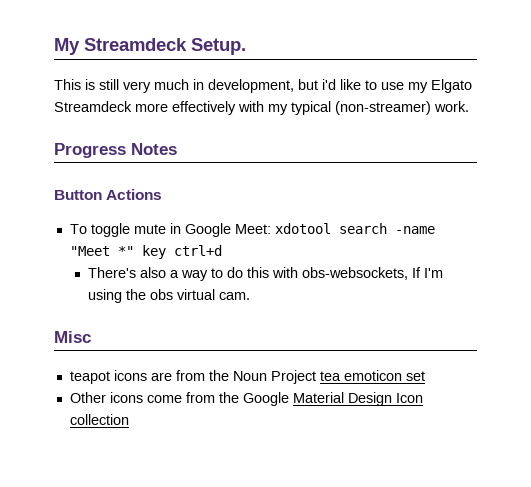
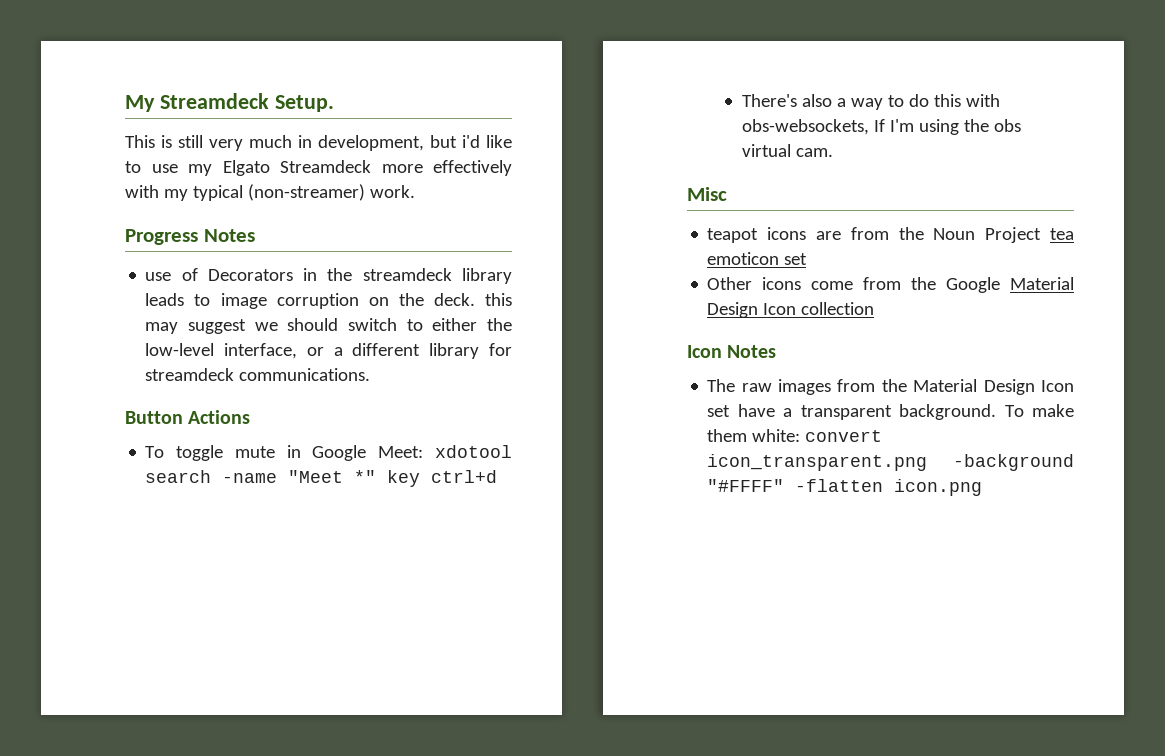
(177, 149) none -> [145,268,512,284] [145,293,512,309] [145,318,512,334] [145,343,512,359] [145,368,371,381] // use of Decorators in the streamdeck library leads to image corruption on the deck. this may suggest we should switch to either the low-level interface, or a different library for streamdeck communications.
(129, 419) none -> [687,345,777,358] [707,379,1074,395] [707,404,1074,420] [707,429,883,442] [707,454,1074,471] [707,479,983,496] // Icon Notes // The raw images from the Material Design Icon set have a transparent background. To make them white: convert icon_transparent.png -background "#FFFF" -flatten icon.png

